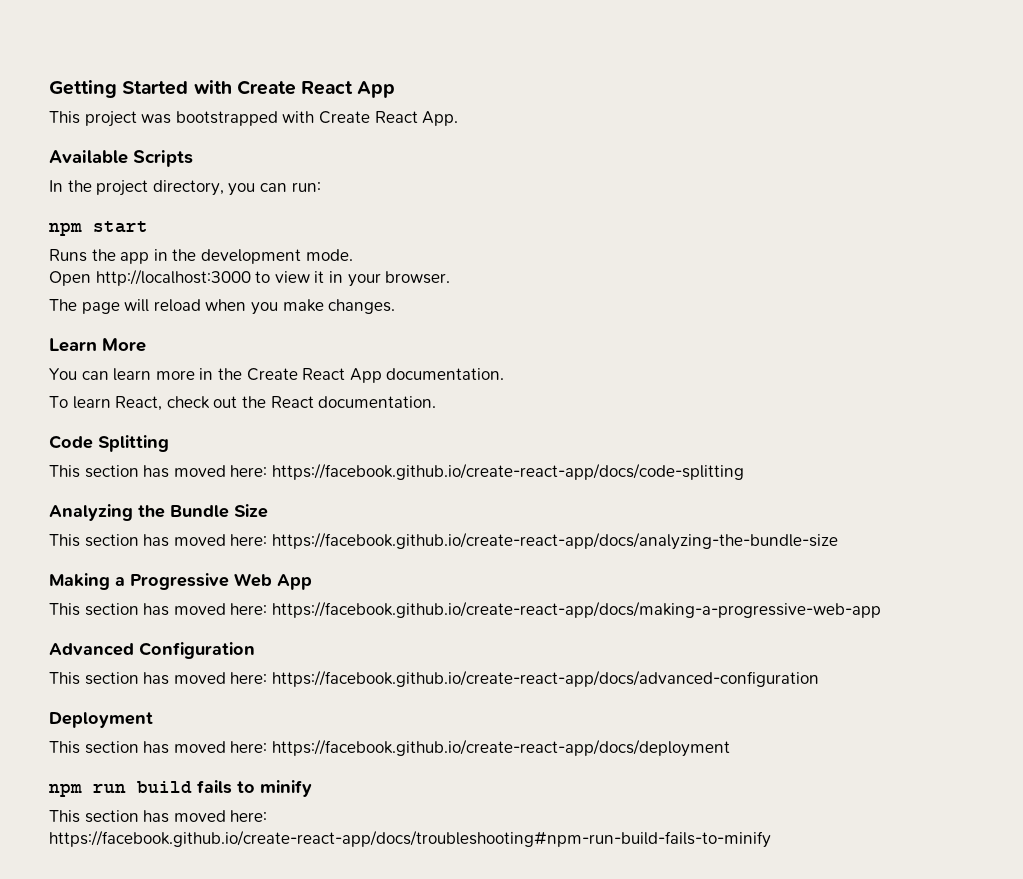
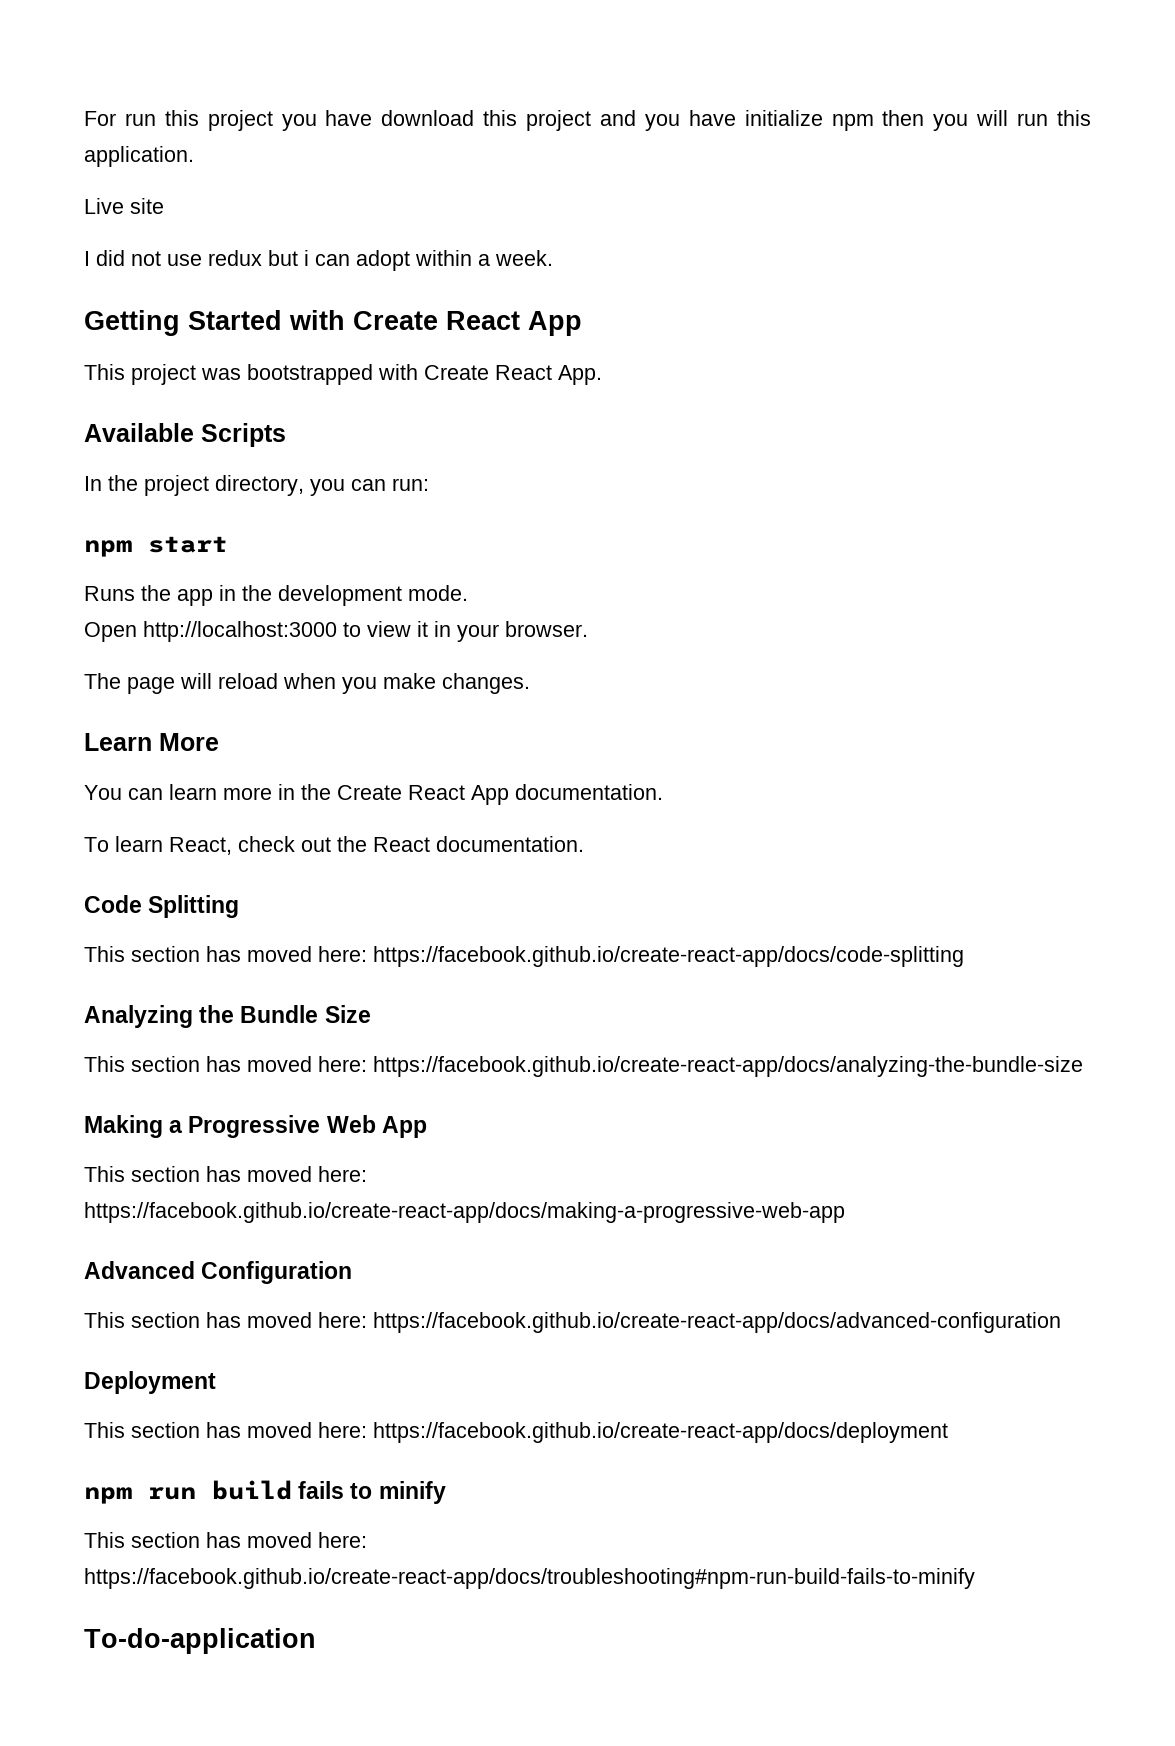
(49, 89) none -> [84,110,1092,131] [84,146,194,167] [84,198,164,214] [84,250,553,271] For run this project you have download this project and you have initialize npm then you will run this application. // Live site // I did not use redux but i can adopt within a week. //
(771, 839) none -> [84,1628,316,1654] // To-do-application

